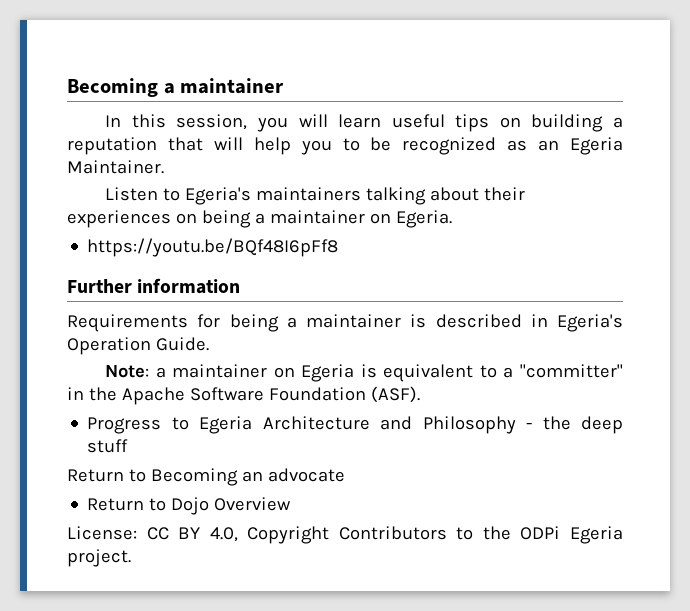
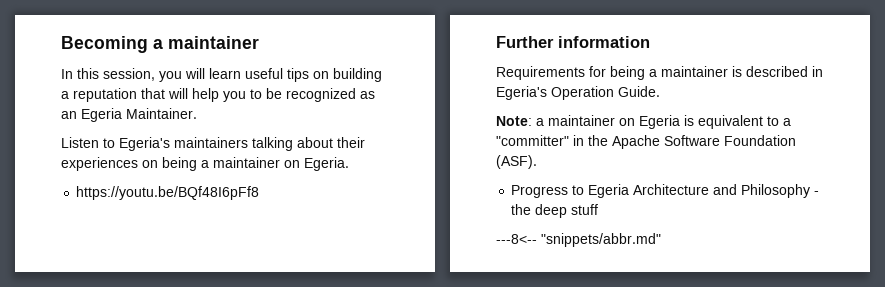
[67,468,345,486] [87,497,292,515] [67,526,623,544] [67,549,131,567] Return to Becoming an advocate // Return to Dojo Overview // License: CC BY 4.0, Copyright Contributors to the ODPi Egeria project. -> [496,233,661,247] ---8<-- "snippets/abbr.md"

